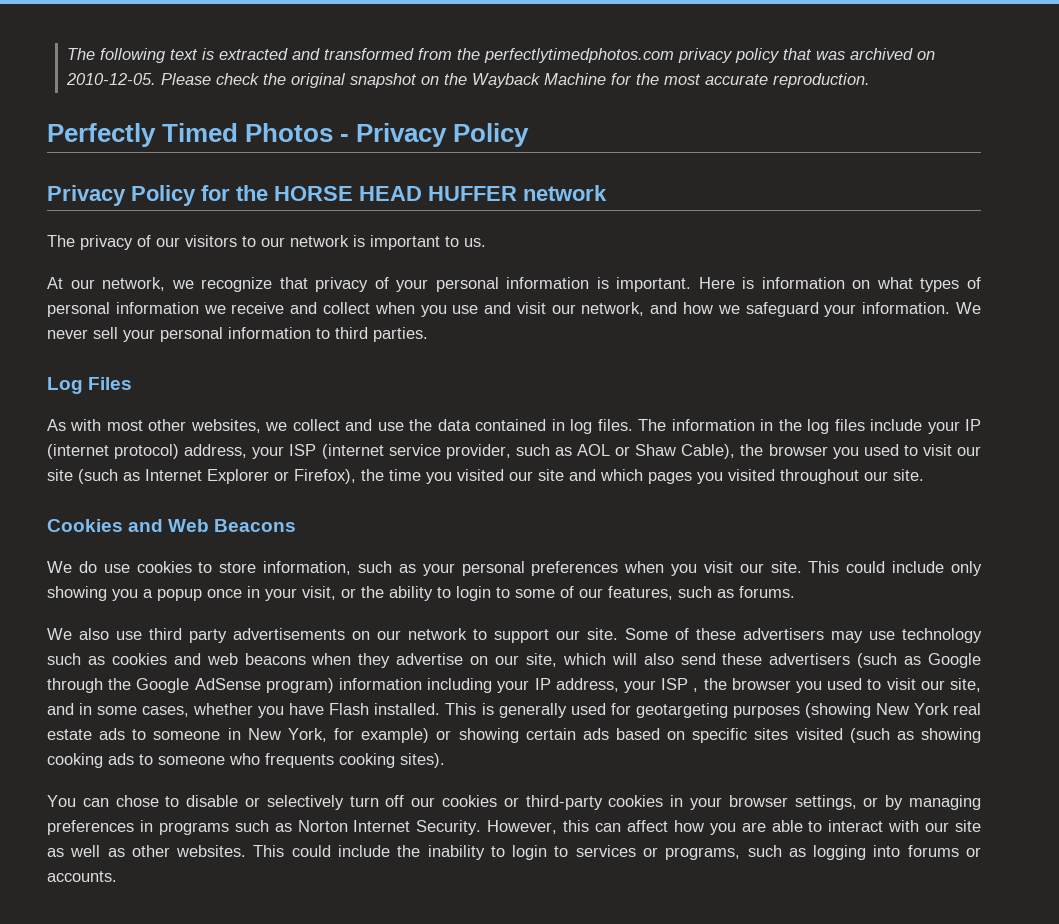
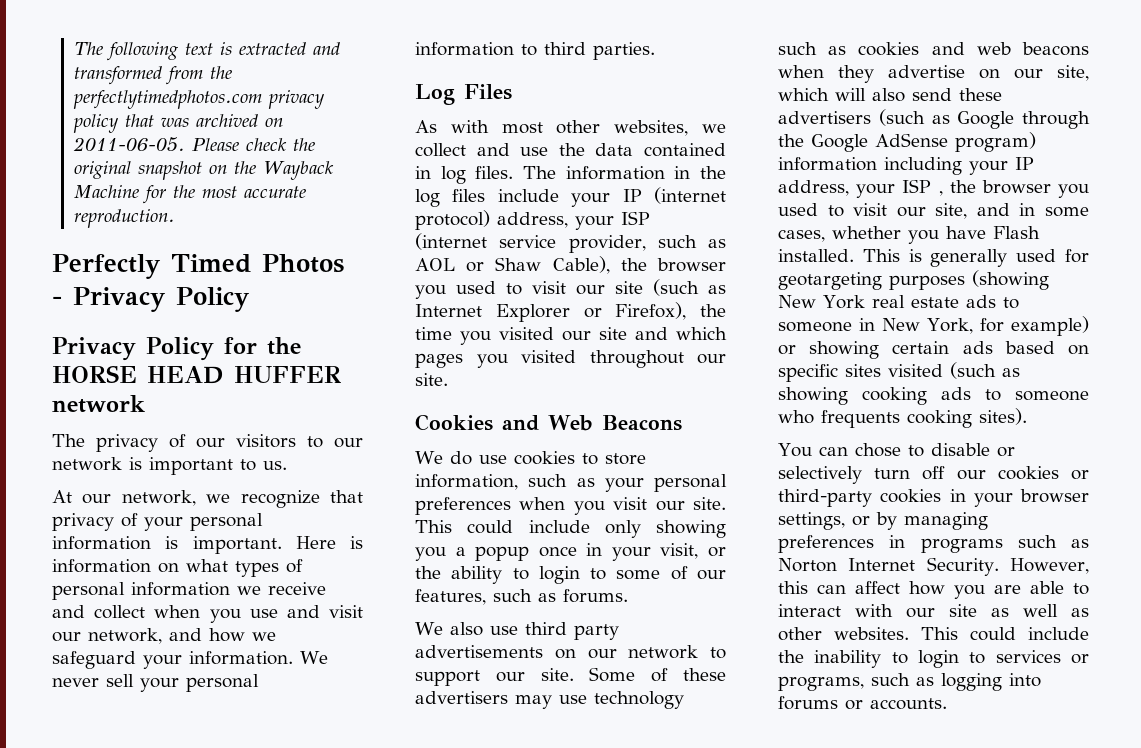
[65,73,156,85] 2010-12-05. -> [73,137,186,152] 2011-06-05.

